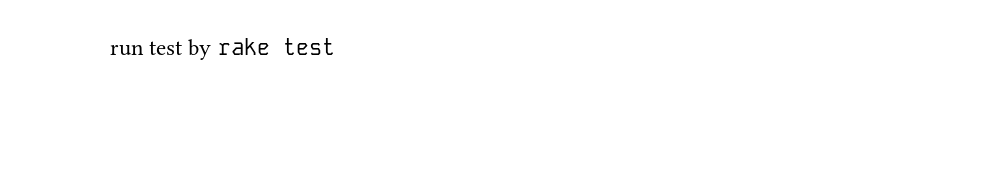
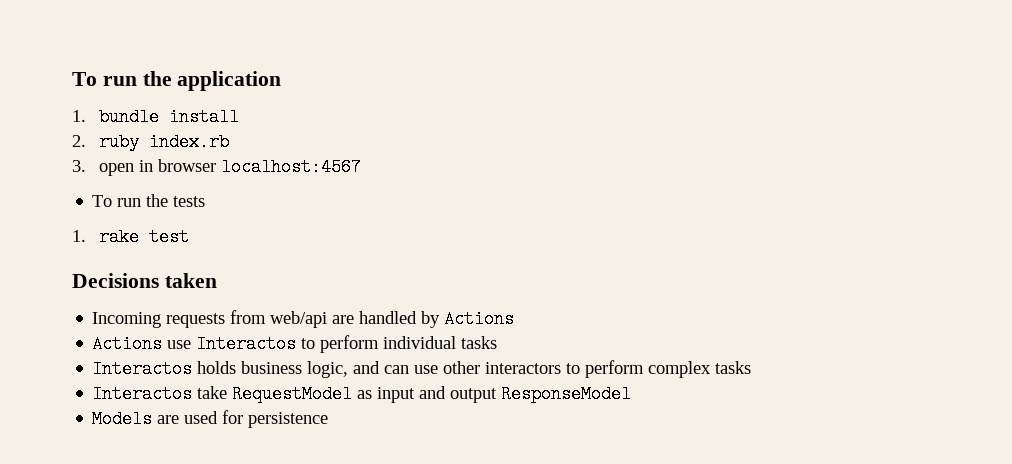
[110,38,335,60] run test by rake test -> [72,71,282,91] [72,108,240,126] [72,133,230,151] [72,158,362,176] [92,194,206,207] [72,228,190,246] [72,273,217,288] [92,310,515,328] [92,335,498,353] [92,360,752,378] [92,385,632,403] [92,410,329,428] To run the application // 1. bundle install // 2. ruby index.rb // 3. open in browser localhost:4567 // To run the tests // 1. rake test // Decisions taken // Incoming requests from web/api are handled by Actions // Actions use Interactos to perform individual tasks // Interactos holds business logic, and can use other interactors to perform complex tasks // Interactos take RequestModel as input and output ResponseModel // Models are used for persistence

